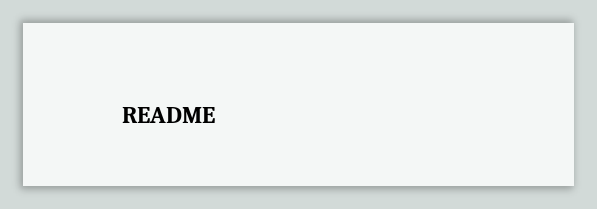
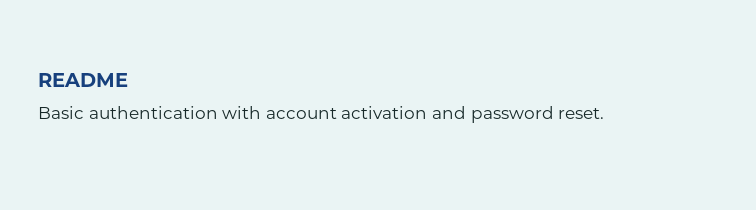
(215, 115) none -> [38,106,605,123] // Basic authentication with account activation and password reset.

